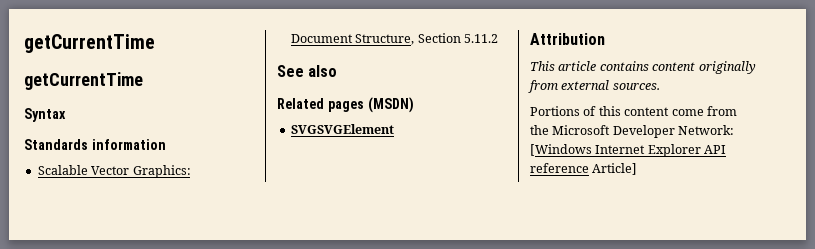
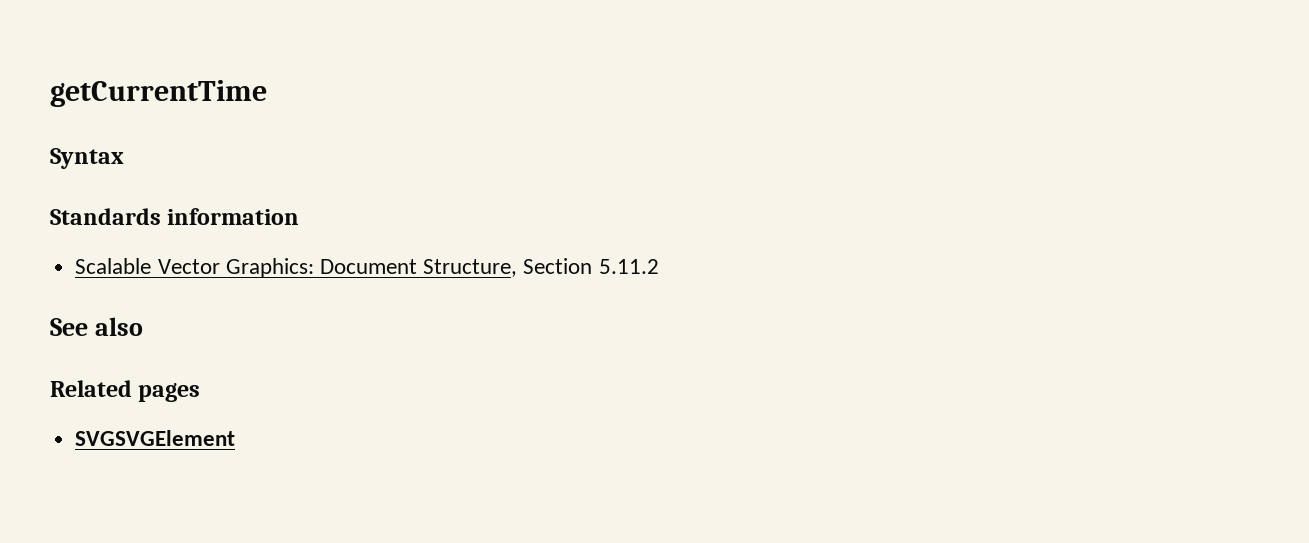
[24,34,155,53] [24,72,143,90] getCurrentTime // getCurrentTime -> [50,80,267,107] getCurrentTime
[367,97,414,113] (MSDN) -> (201, 392) none
[530,33,605,45] [530,61,756,74] [528,80,660,93] [530,106,737,116] [530,125,735,138] [530,144,727,157] [530,163,638,175] // Attribution // This article contains content originally from external sources. // Portions of this content come from the Microsoft Developer Network: [Windows Internet Explorer API reference Article] -> (236, 438) none

